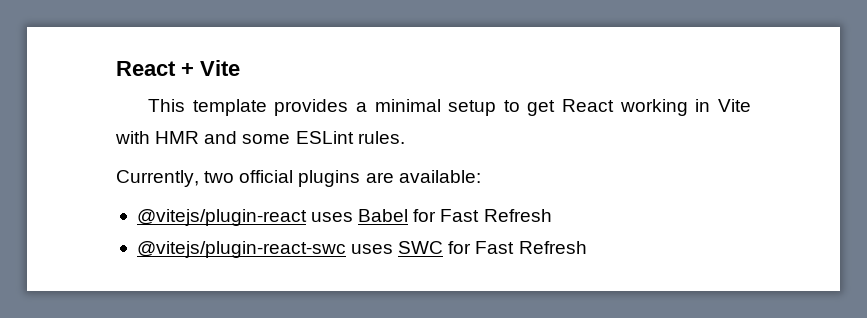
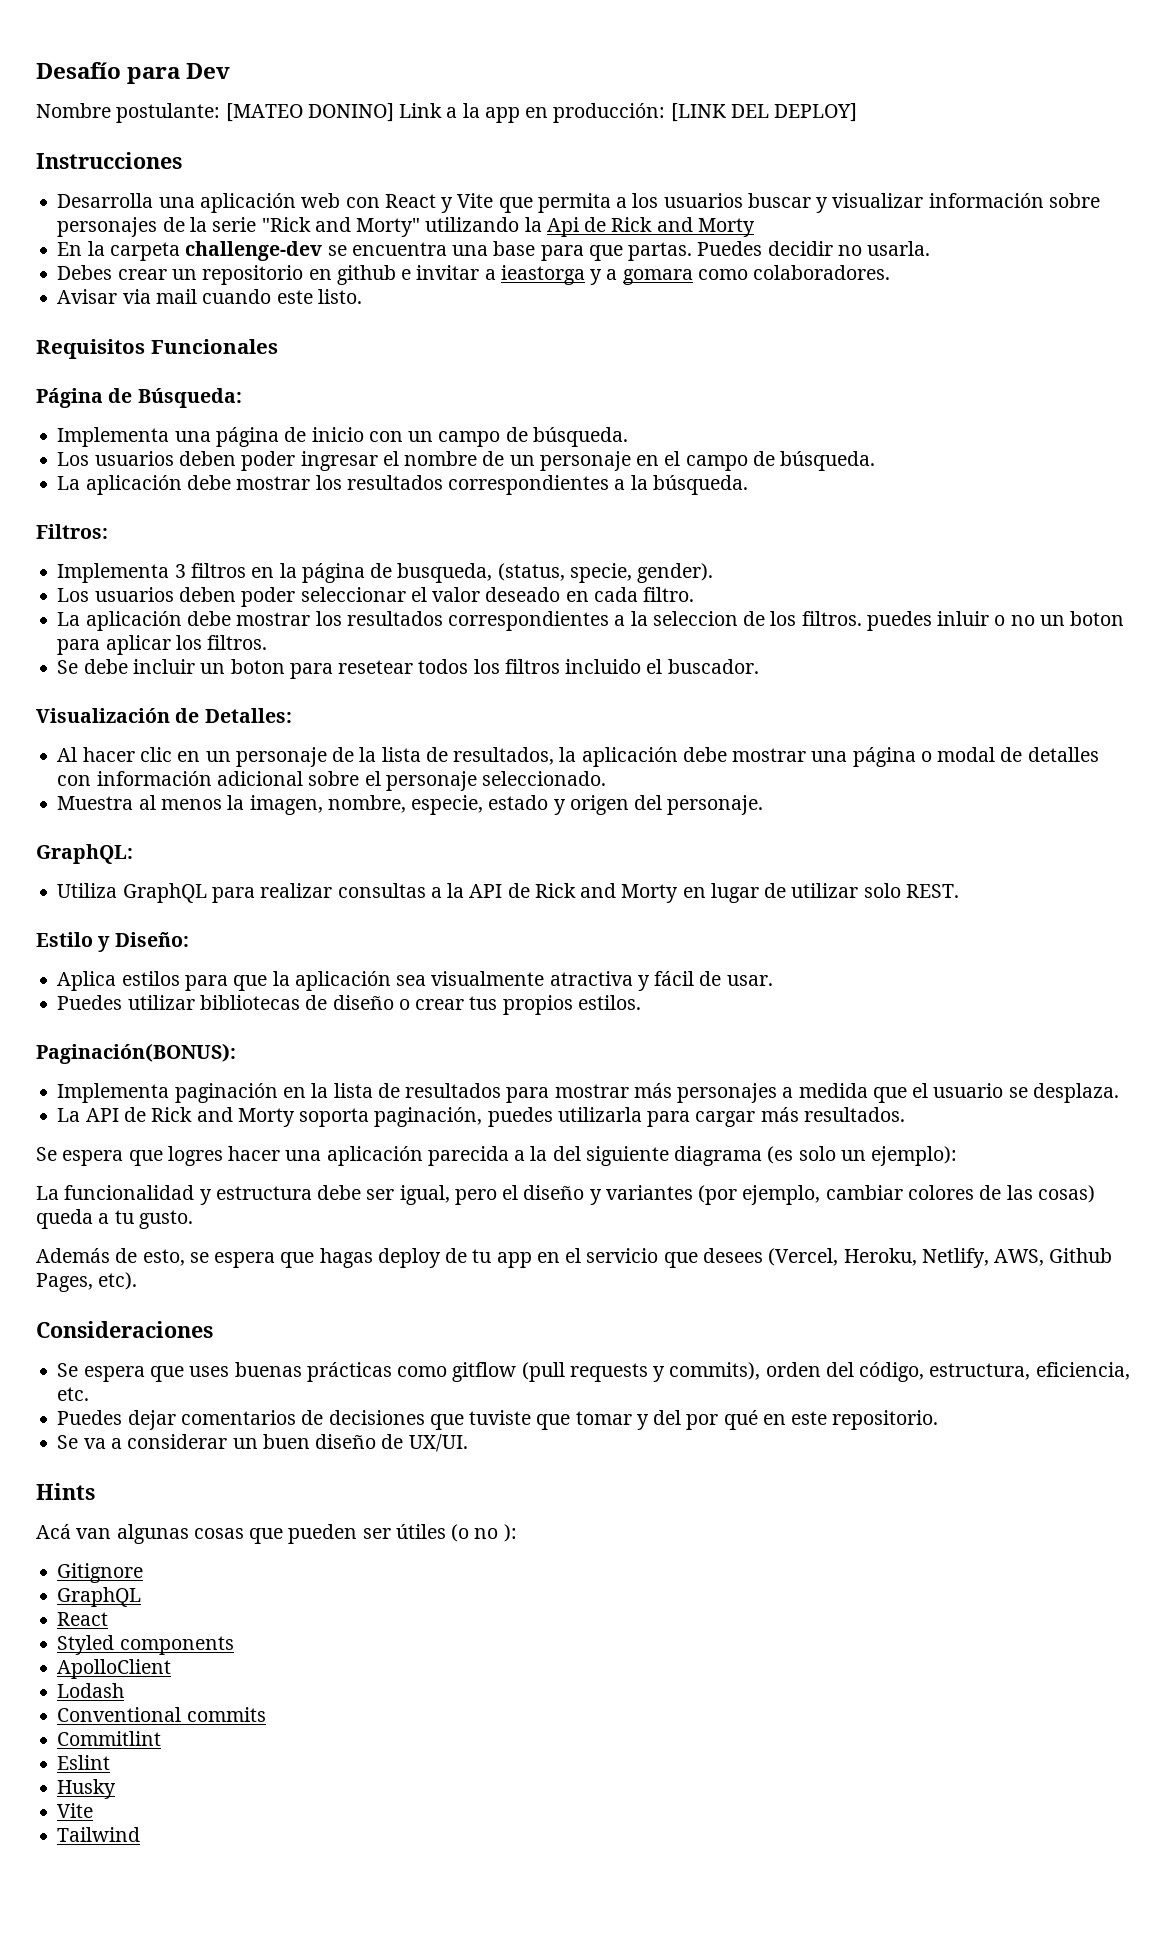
[116,60,240,76] [147,99,751,116] [115,131,405,144] [116,170,481,187] [136,209,552,226] [136,241,587,258] React + Vite // This template provides a minimal setup to get React working in Vite with HMR and some ESLint rules. // Currently, two official plugins are available: // @vitejs/plugin-react uses Babel for Fast Refresh // @vitejs/plugin-react-swc uses SWC for Fast Refresh -> [36,62,231,84] [36,103,858,123] [36,152,182,169] [57,193,1100,213] [57,217,755,237] [57,241,931,261] [57,265,891,285] [57,289,362,304] [36,339,278,359] [36,388,242,408] [57,427,628,447] [57,451,876,471] [57,475,748,495] [36,524,108,539] [57,563,714,583] [57,587,695,607] [57,611,1125,631] [57,635,268,655] [57,659,759,679] [36,708,292,723] [57,747,1099,767] [57,771,607,791] [57,795,764,815] [36,844,133,864] [57,883,959,903] [36,932,189,952] [57,971,773,991] [57,995,641,1015] [36,1043,236,1064] [57,1083,1119,1103] [57,1107,905,1127] [36,1146,958,1166] [36,1185,1095,1205] [36,1209,193,1229] [36,1248,1113,1268] [36,1272,138,1292] [36,1321,213,1338] [57,1362,1130,1382] [57,1387,90,1401] [57,1410,939,1430] [57,1434,468,1452] [36,1483,95,1500] [36,1524,517,1544] [57,1563,144,1583] [57,1587,142,1607] [57,1612,109,1626] [57,1635,234,1655] [57,1659,172,1679] [57,1683,125,1698] [57,1707,266,1722] [57,1731,162,1746] [57,1755,111,1770] [57,1779,117,1799] [57,1803,94,1818] [57,1827,141,1842] Desafío para Dev // Nombre postulante: [MATEO DONINO] Link a la app en producción: [LINK DEL DEPLOY] // Instrucciones // Desarrolla una aplicación web con React y Vite que permita a los usuarios buscar y visualizar información sobre personajes de la serie "Rick and Morty" utilizando la Api de Rick and Morty // En la carpeta challenge-dev se encuentra una base para que partas. Puedes decidir no usarla. // Debes crear un repositorio en github e invitar a ieastorga y a gomara como colaboradores. // Avisar via mail cuando este listo. // Requisitos Funcionales // Página de Búsqueda: // Implementa una página de inicio con un campo de búsqueda. // Los usuarios deben poder ingresar el nombre de un personaje en el campo de búsqueda. // La aplicación debe mostrar los resultados correspondientes a la búsqueda. // Filtros: // Implementa 3 filtros en la página de busqueda, (status, specie, gender). // Los usuarios deben poder seleccionar el valor deseado en cada filtro. // La aplicación debe mostrar los resultados correspondientes a la seleccion de los filtros. puedes inluir o no un boton para aplicar los filtros. // Se debe incluir un boton para resetear todos los filtros incluido el buscador. // Visualización de Detalles: // Al hacer clic en un personaje de la lista de resultados, la aplicación debe mostrar una página o modal de detalles con información adicional sobre el personaje seleccionado. // Muestra al menos la imagen, nombre, especie, estado y origen del personaje. // GraphQL: // Utiliza GraphQL para realizar consultas a la API de Rick and Morty en lugar de utilizar solo REST. // Estilo y Diseño: // Aplica estilos para que la aplicación sea visualmente atractiva y fácil de usar. // Puedes utilizar bibliotecas de diseño o crear tus propios estilos. // Paginación(BONUS): // Implementa paginación en la lista de resultados para mostrar más personajes a medida que el usuario se desplaza. // La API de Rick and Morty soporta paginación, puedes utilizarla para cargar más resultados. // Se espera que logres hacer una aplicación parecida a la del siguiente diagrama (es solo un ejemplo): // La funcionalidad y estructura debe ser igual, pero el diseño y variantes (por ejemplo, cambiar colores de las cosas) queda a tu gusto. // Además de esto, se espera que hagas deploy de tu app en el servicio que desees (Vercel, Heroku, Netlify, AWS, Github Pages, etc). // Consideraciones // Se espera que uses buenas prácticas como gitflow (pull requests y commits), orden del código, estructura, eficiencia, etc. // Puedes dejar comentarios de decisiones que tuviste que tomar y del por qué en este repositorio. // Se va a considerar un buen diseño de UX/UI. // Hints // Acá van algunas cosas que pueden ser útiles (o no ): // Gitignore // GraphQL // React // Styled components // ApolloClient // Lodash // Conventional commits // Commitlint // Eslint // Husky // Vite // Tailwind

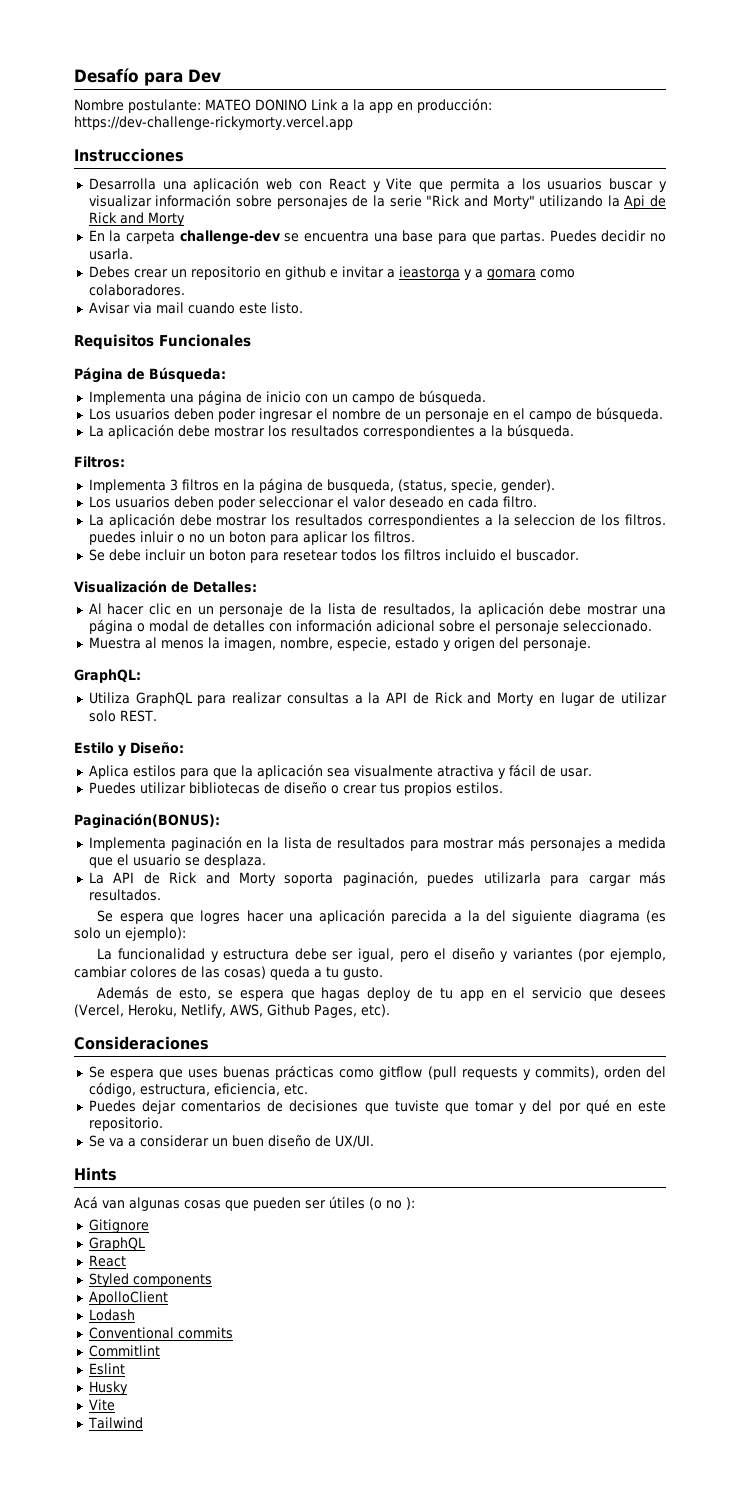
[225,103,394,122] [MATEO DONINO] -> [205,99,307,111] MATEO DONINO
[670,103,858,122] [LINK DEL DEPLOY] -> [74,116,353,130] https://dev-challenge-rickymorty.vercel.app

